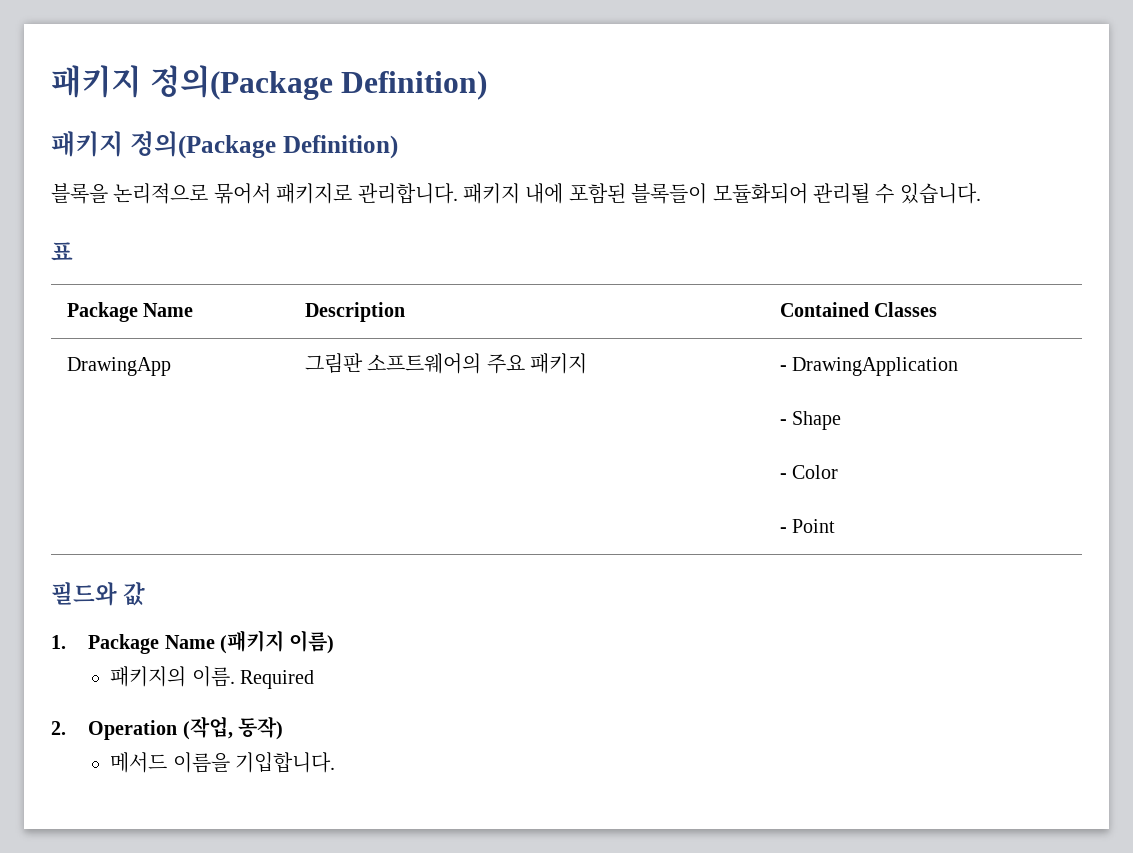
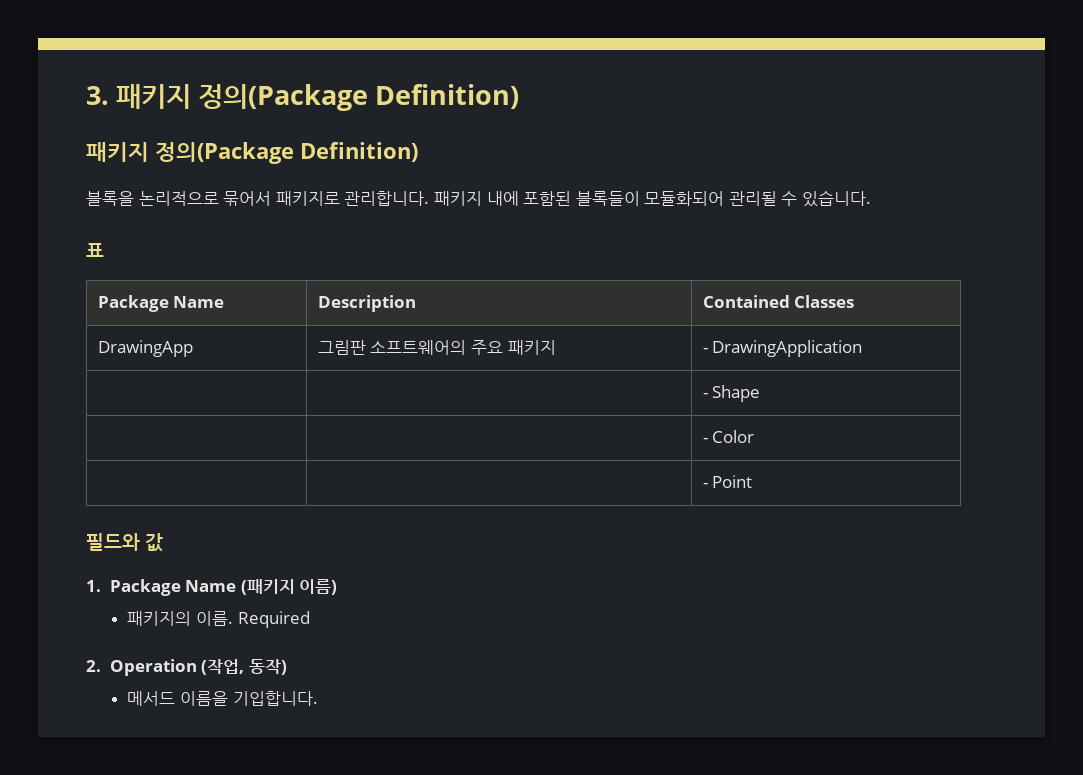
(51, 81) none -> [86,86,109,105] 3.

